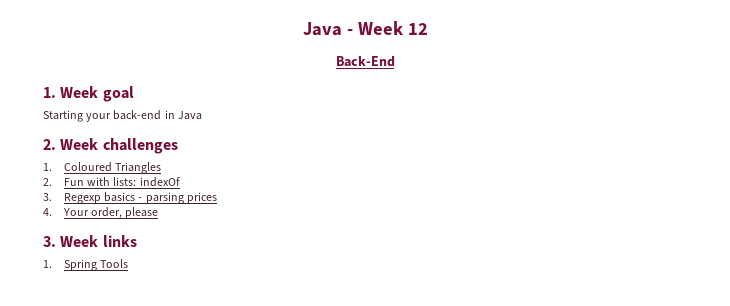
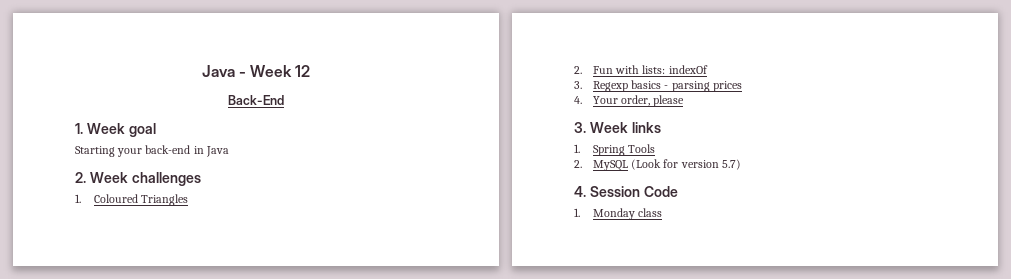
(129, 263) none -> [574,159,741,171] [574,186,678,197] [574,208,663,220] // 2. MySQL (Look for version 5.7) // 4. Session Code // 1. Monday class

